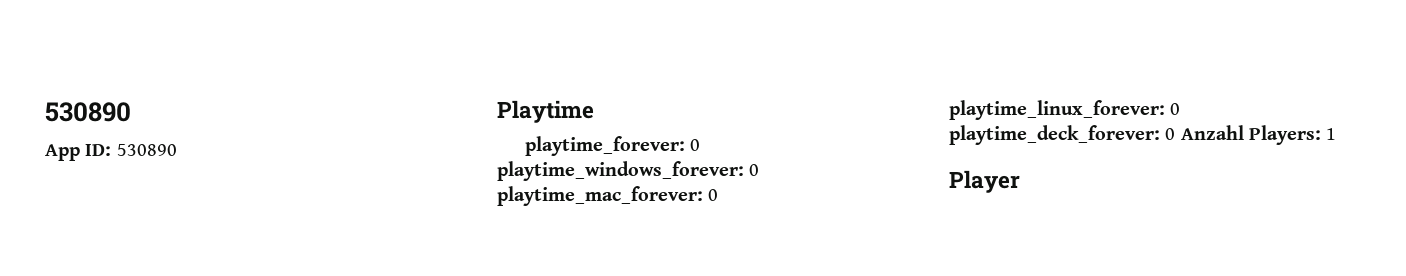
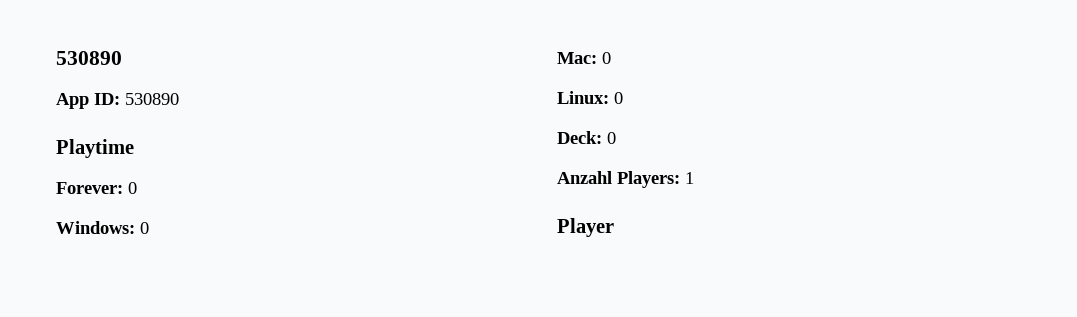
[525,136,701,156] [497,161,760,181] [497,186,719,206] [949,100,1181,120] [949,125,1176,145] playtime_forever: 0 playtime_windows_forever: 0 playtime_mac_forever: 0 playtime_linux_forever: 0 playtime_deck_forever: 0 -> [56,182,137,194] [56,221,149,234] [557,52,611,64] [557,91,623,104] [557,131,616,144] Forever: 0 // Windows: 0 // Mac: 0 // Linux: 0 // Deck: 0 //

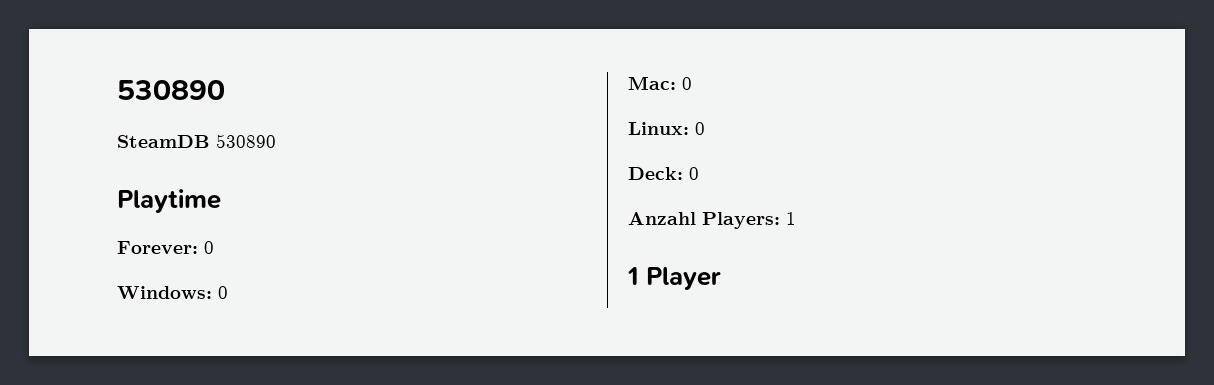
[56,51,122,65] [56,93,120,109] 530890 // App ID: -> [117,80,225,100] [117,135,210,148] 530890 // SteamDB
(694, 178) none -> [627,267,639,285] 1

